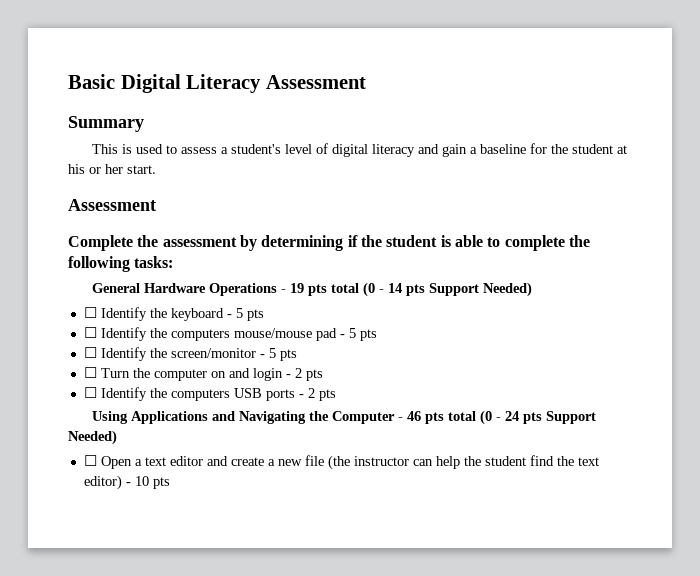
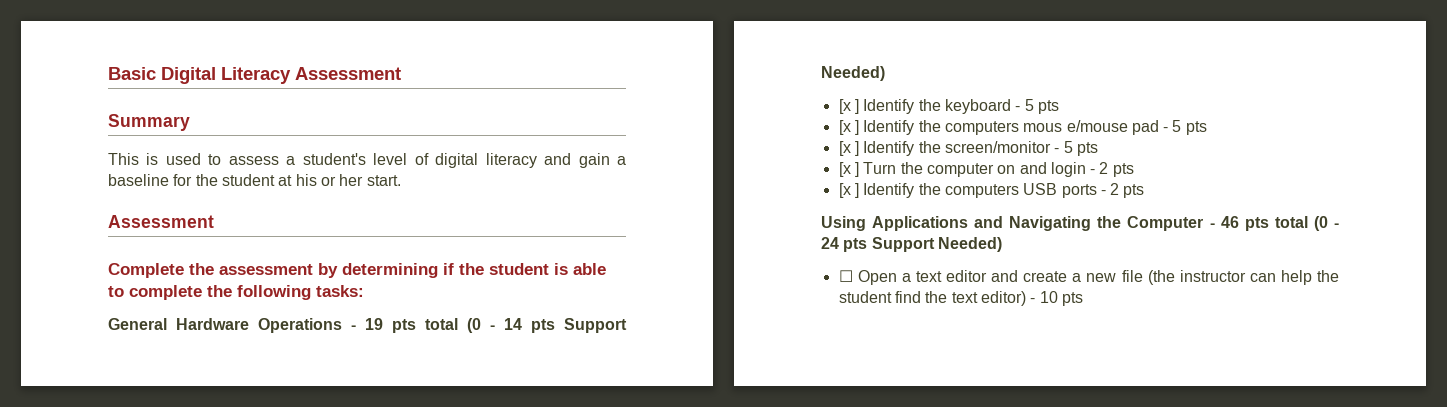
[83,307,97,318] ☐ -> [838,99,859,114] [x ]
[83,327,312,341] ☐ Identify the computers mouse/mouse -> [838,120,1128,135] [x ] Identify the computers mous e/mouse
[83,347,97,358] ☐ -> [838,141,859,156] [x ]
[83,367,97,378] ☐ -> [838,162,859,177] [x ]
[83,387,97,398] ☐ -> [838,183,859,198] [x ]

